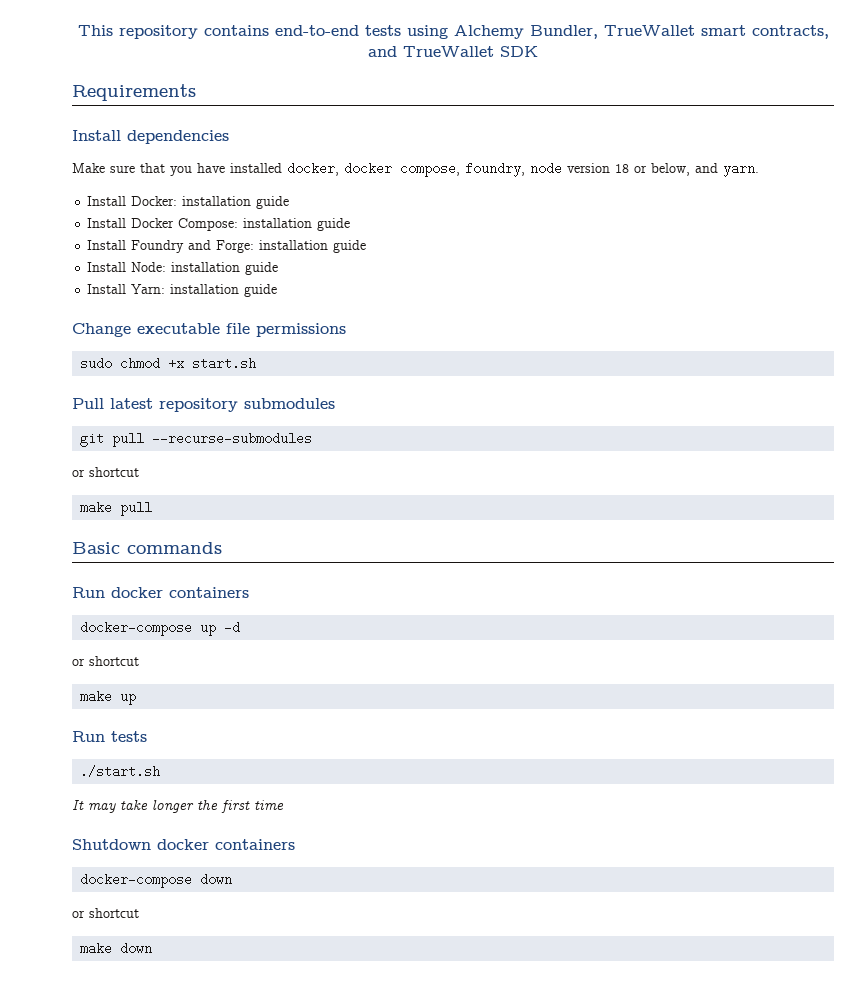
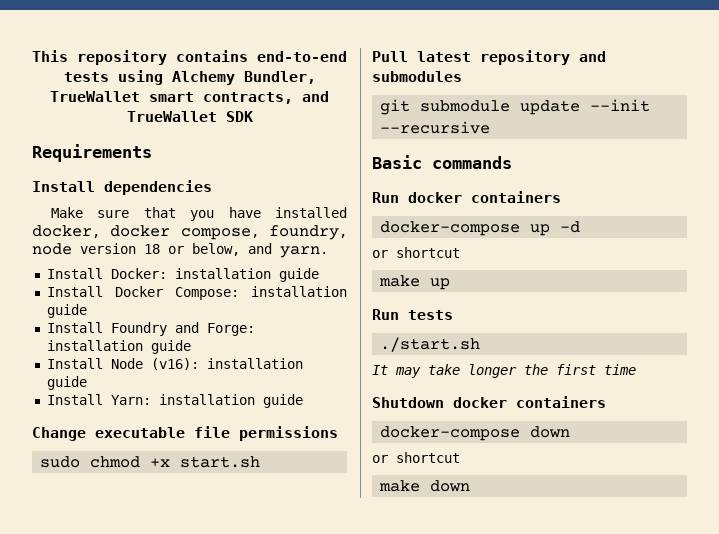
[131,262,167,272] Node: -> [110,358,199,370] Node (v16):
(238, 405) none -> [579,51,606,62] and
[112,432,313,447] [72,467,139,477] [80,501,153,516] pull --recurse-submodules // or shortcut // make pull -> [420,99,651,115] [380,121,491,134] submodule update --init --recursive

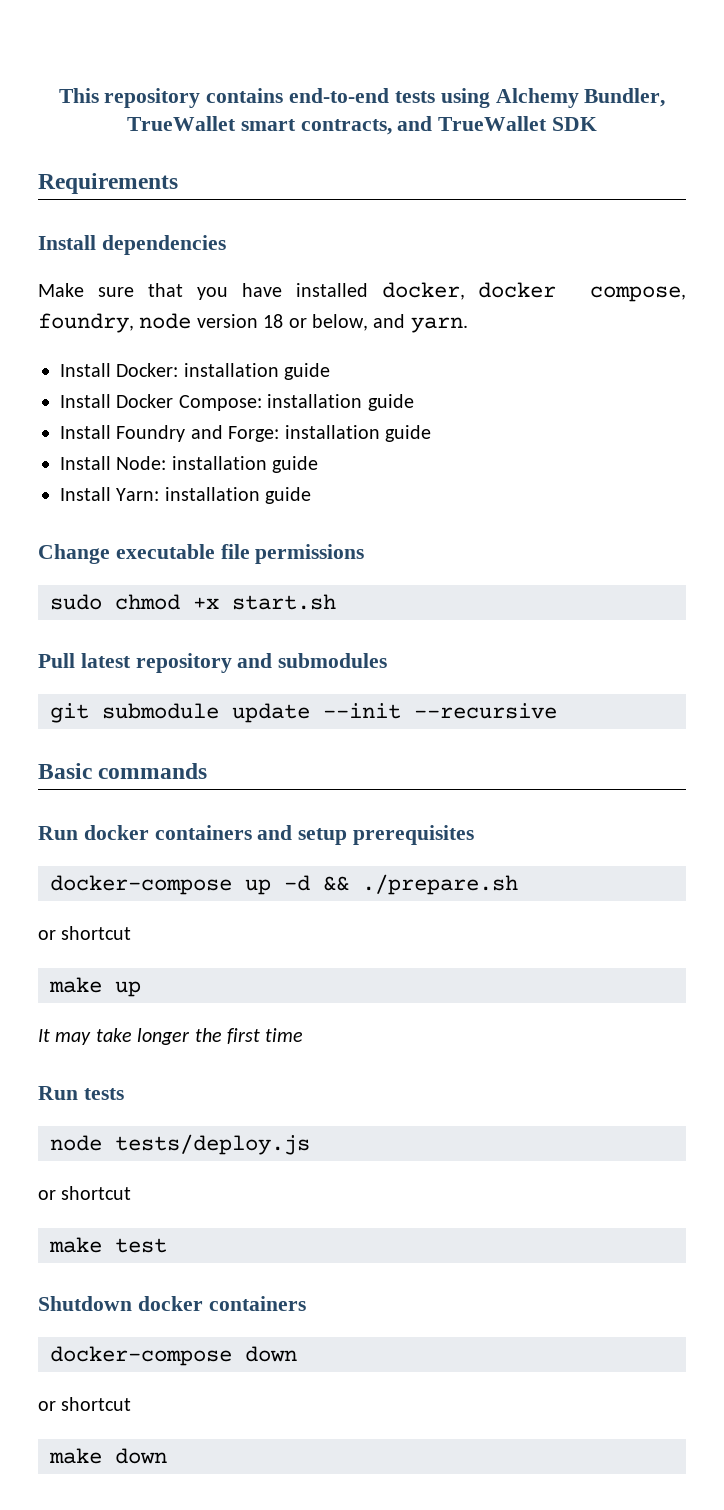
[110,358,199,370] Node (v16): -> [116,456,167,470] Node:
(561, 197) none -> [257,825,475,845] and setup prerequisites
(581, 227) none -> [323,874,518,895] && ./prepare.sh
[372,309,453,320] [380,337,481,352] // Run tests // ./start.sh -> (141, 989) none
(636, 369) none -> [38,1086,124,1100] [50,1134,310,1155] [38,1186,132,1200] [49,1237,167,1253] // Run tests // node tests/deploy.js // or shortcut // make test

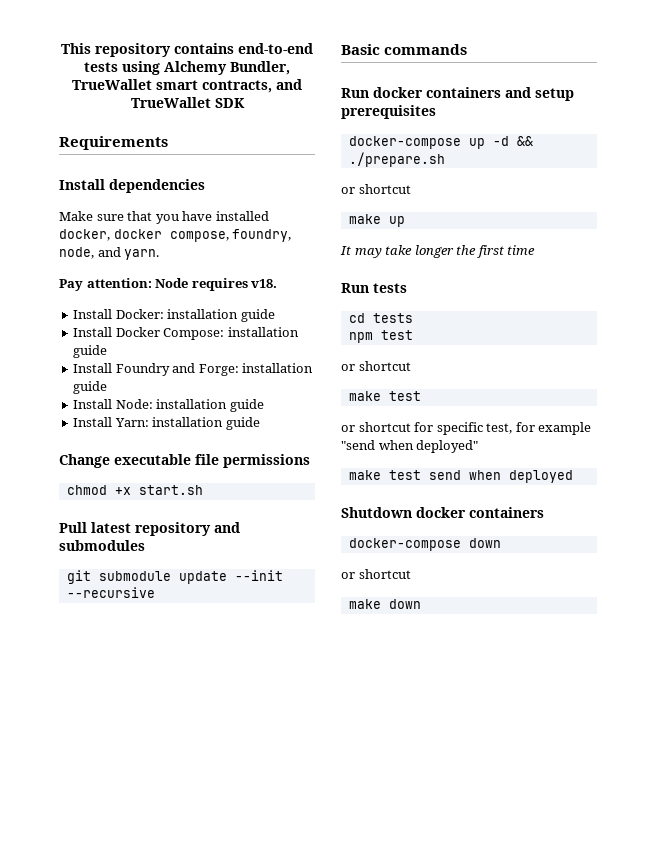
[139,313,468,333] node version 18 or below, and yarn. -> [59,247,160,260] [59,278,278,291] node, and yarn. // Pay attention: Node requires v18.
[50,594,102,610] sudo -> (310, 461) none
[50,1134,310,1155] node tests/deploy.js -> [348,313,413,323] [348,330,413,343] cd tests // npm test
(167, 1245) none -> [341,422,592,435] [341,440,479,453] [348,470,573,483] // or shortcut for specific test, for example "send when deployed" // make test send when deployed

